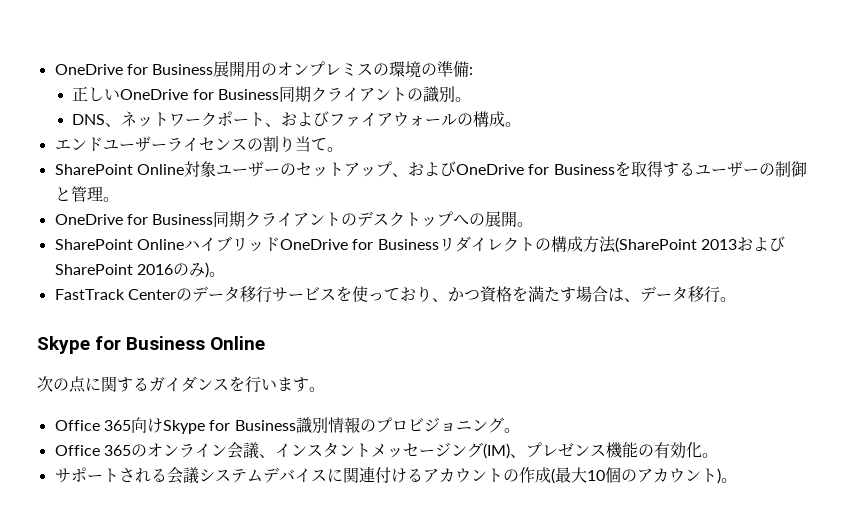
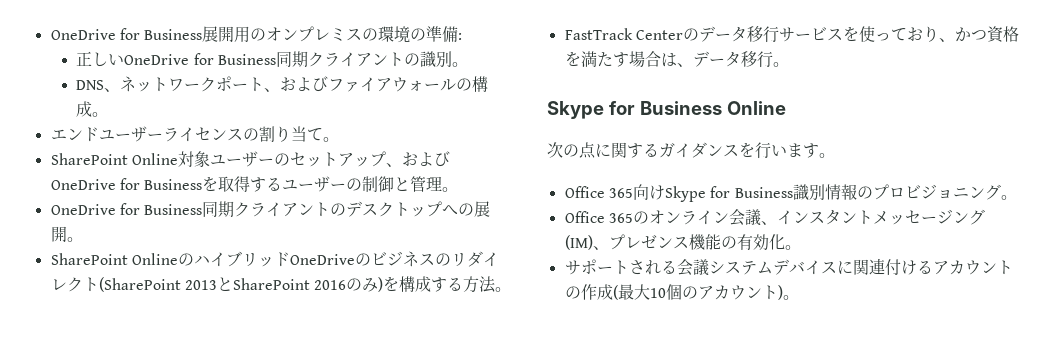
(184, 244) none -> [177,253,194,266] の
[352,239,439,250] for Business -> [354,251,451,267] のビジネスの
[534,236,616,253] の構成方法 -> (99, 284) none
[736,236,785,252] および -> [216,277,233,291] と
(209, 270) none -> [383,276,497,293] を構成する方法

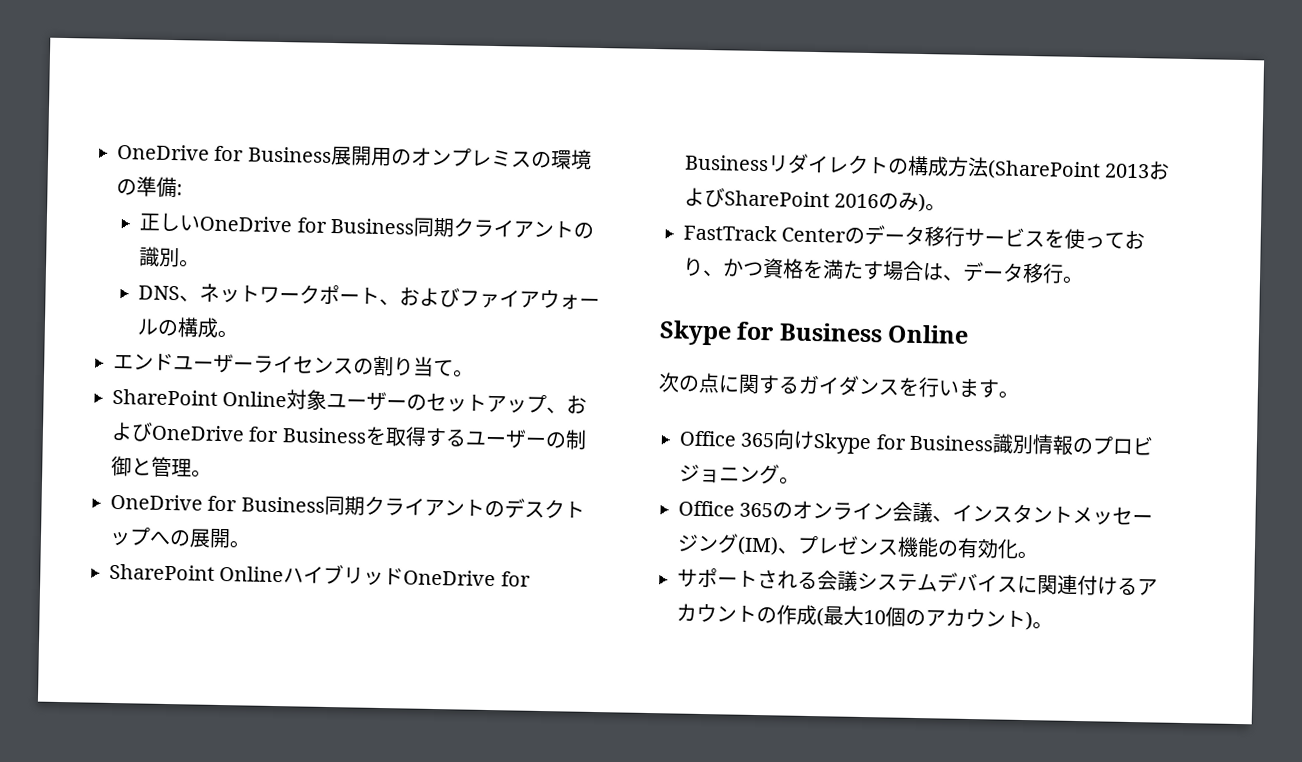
[177,253,194,266] の -> (285, 574) none
[354,251,451,267] のビジネスの -> [500,571,531,587] [684,154,769,172] for Business
(99, 284) none -> [887,155,989,178] の構成方法
[216,277,233,291] と -> [1148,161,1171,180] [684,186,725,208] および
[383,276,497,293] を構成する方法 -> (927, 202) none

